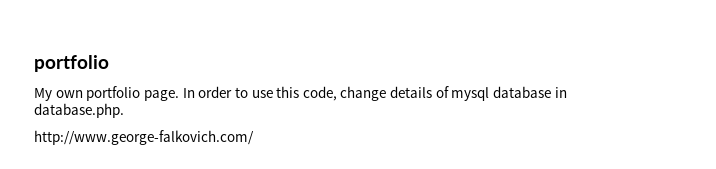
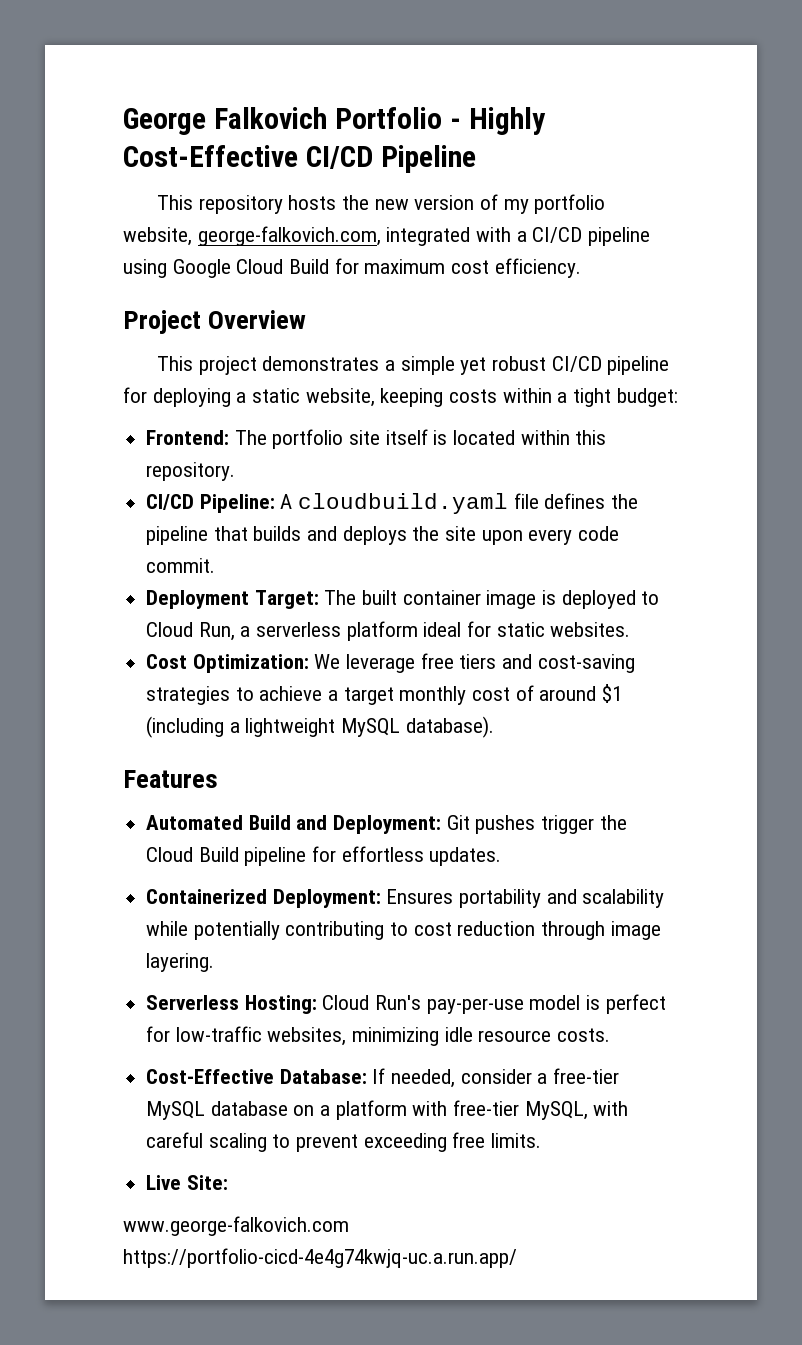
[34,55,109,72] [34,86,567,101] [34,103,124,118] [34,130,254,145] portfolio // My own portfolio page. In order to use this code, change details of mysql database in database.php. // http://www.george-falkovich.com/ -> [123,107,546,135] [123,145,476,173] [156,194,606,214] [123,226,651,246] [123,258,581,278] [123,310,307,334] [156,356,670,375] [123,387,678,407] [146,429,607,449] [146,462,236,481] [146,493,639,514] [146,526,620,545] [146,558,216,573] [146,590,660,609] [146,621,631,641] [146,653,635,673] [146,684,623,705] [146,716,494,738] [123,770,218,788] [146,815,627,834] [146,846,502,866] [146,889,665,908] [146,921,661,940] [146,953,215,972] [146,994,666,1014] [146,1026,611,1046] [146,1068,620,1088] [146,1100,629,1120] [146,1132,542,1152] [146,1175,228,1190] [123,1216,349,1236] [123,1248,517,1268] George Falkovich Portfolio - Highly Cost-Effective CI/CD Pipeline // This repository hosts the new version of my portfolio website, george-falkovich.com, integrated with a CI/CD pipeline using Google Cloud Build for maximum cost efficiency. // Project Overview // This project demonstrates a simple yet robust CI/CD pipeline for deploying a static website, keeping costs within a tight budget: // Frontend: The portfolio site itself is located within this repository. // CI/CD Pipeline: A cloudbuild.yaml file defines the pipeline that builds and deploys the site upon every code commit. // Deployment Target: The built container image is deployed to Cloud Run, a serverless platform ideal for static websites. // Cost Optimization: We leverage free tiers and cost-saving strategies to achieve a target monthly cost of around $1 (including a lightweight MySQL database). // Features // Automated Build and Deployment: Git pushes trigger the Cloud Build pipeline for effortless updates. // Containerized Deployment: Ensures portability and scalability while potentially contributing to cost reduction through image layering. // Serverless Hosting: Cloud Run's pay-per-use model is perfect for low-traffic websites, minimizing idle resource costs. // Cost-Effective Database: If needed, consider a free-tier MySQL database on a platform with free-tier MySQL, with careful scaling to prevent exceeding free limits. // Live Site: // www.george-falkovich.com https://portfolio-cicd-4e4g74kwjq-uc.a.run.app/

